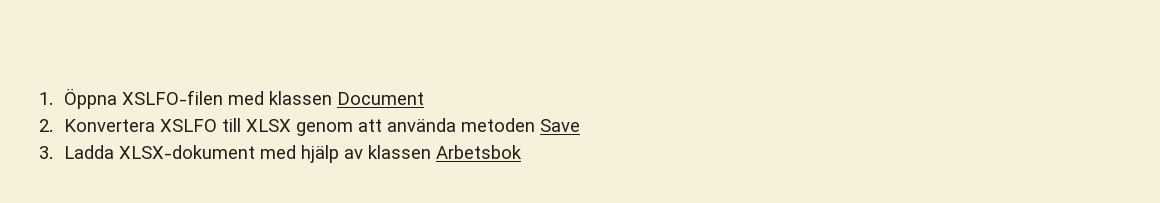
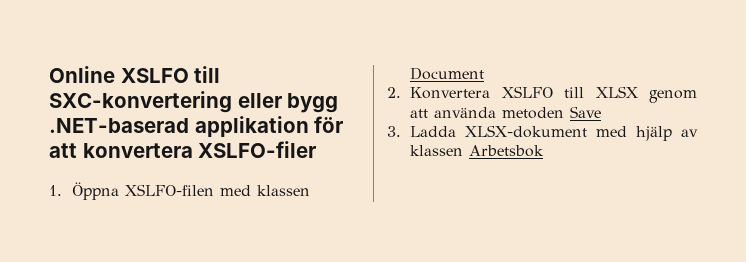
(39, 98) none -> [49,66,221,83] [49,91,339,113] [49,116,344,137] [49,141,317,158] Online XSLFO till SXC-konvertering eller bygg .NET-baserad applikation för att konvertera XSLFO-filer //

